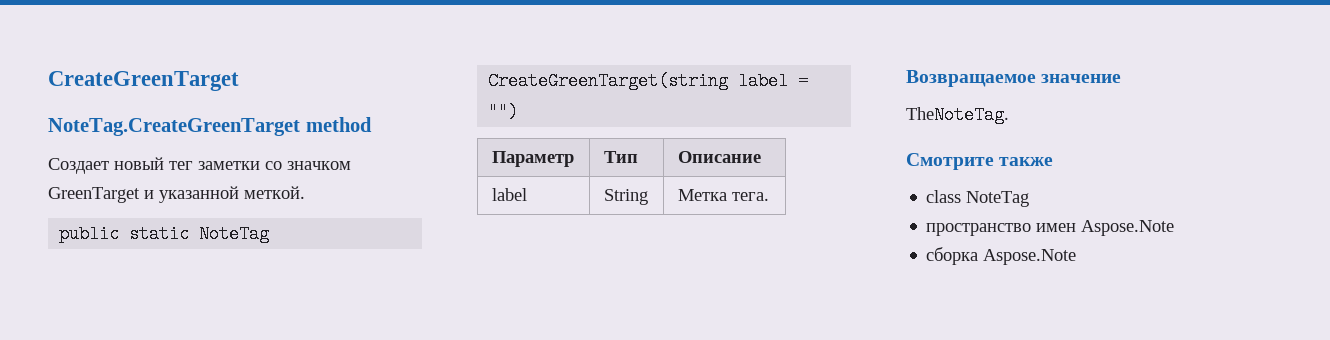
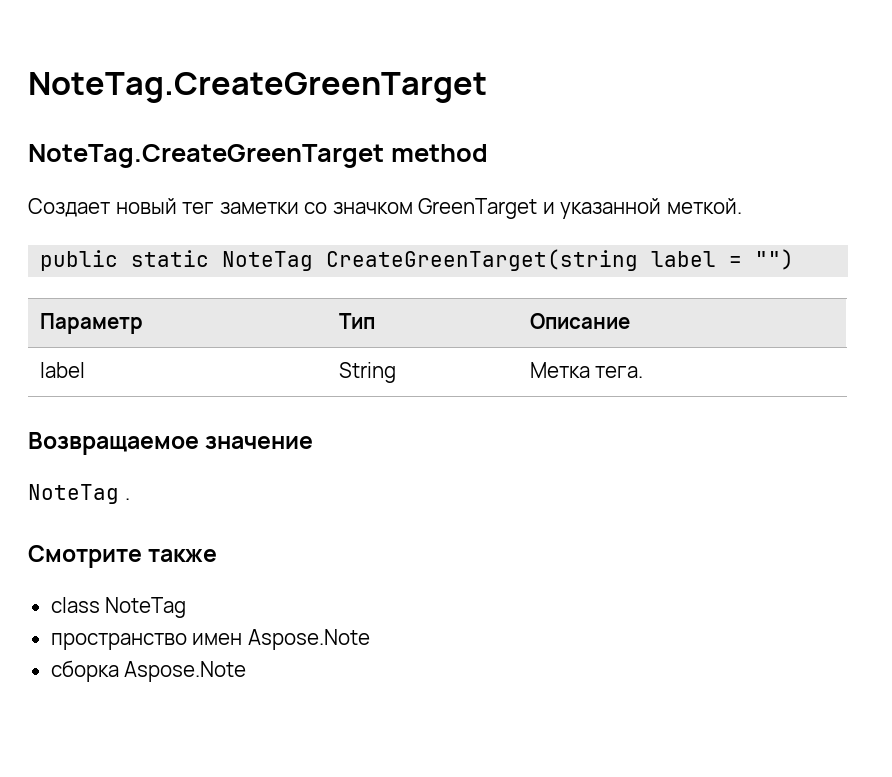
[48,71,239,91] CreateGreenTarget -> [28,72,487,103] NoteTag.CreateGreenTarget
[906,106,1009,124] TheNoteTag. -> [28,484,130,504] NoteTag .

